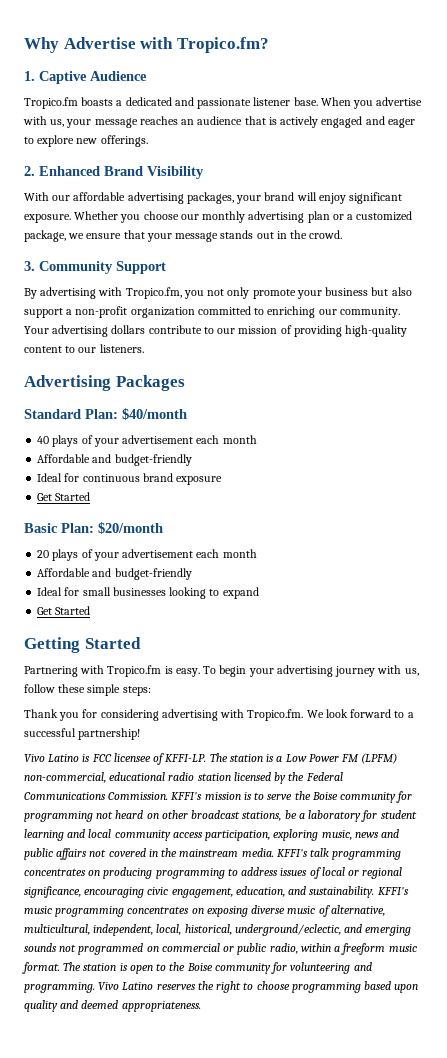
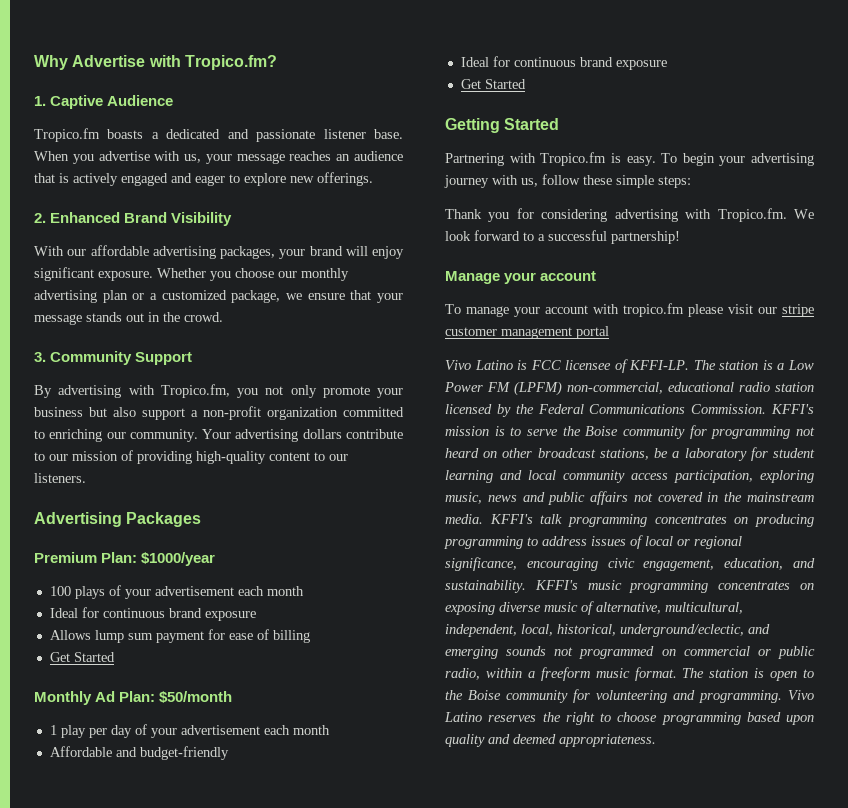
[24,408,187,420] [37,435,257,447] Standard Plan: $40/month // 40 plays of your advertisement each month -> [34,552,216,566] [49,585,304,599] [49,607,256,621] [49,629,310,643] [49,652,115,662] [34,691,233,705] [49,724,330,738] Premium Plan: $1000/year // 100 plays of your advertisement each month // Ideal for continuous brand exposure // Allows lump sum payment for ease of billing // Get Started // Monthly Ad Plan: $50/month // 1 play per day of your advertisement each month
[24,522,163,534] [37,549,257,561] [37,568,192,580] [37,587,259,599] [37,606,91,615] // Basic Plan: $20/month // 20 plays of your advertisement each month // Affordable and budget-friendly // Ideal for small businesses looking to expand // Get Started -> (526, 84) none
(141, 734) none -> [445,271,597,284] [445,303,814,317] [445,326,609,339] // Manage your account // To manage your account with tropico.fm please visit our stripe customer management portal

